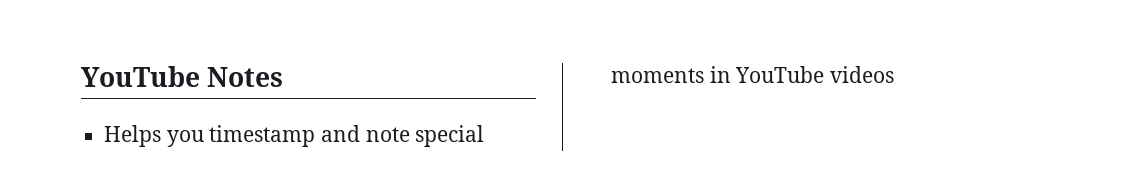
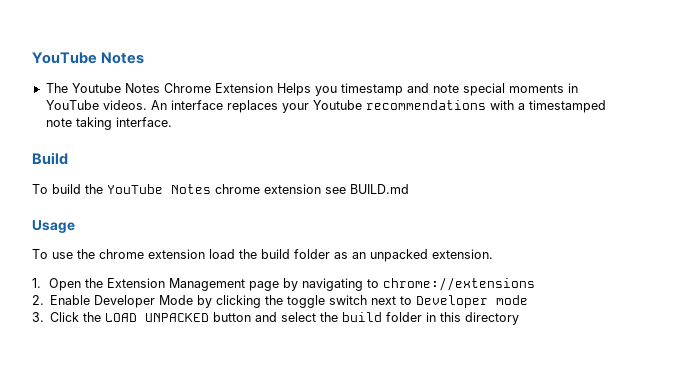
(284, 77) none -> [45,83,273,93] The Youtube Notes Chrome Extension
[830,66,895,83] videos -> [102,100,606,113] [45,117,172,130] [32,152,68,165] [32,184,409,194] [32,220,75,233] [32,249,493,262] [32,277,536,291] [32,295,529,308] [32,312,520,325] videos. An interface replaces your Youtube recommendations with a timestamped note taking interface. // Build // To build the YouTube Notes chrome extension see BUILD.md // Usage // To use the chrome extension load the build folder as an unpacked extension. // 1. Open the Extension Management page by navigating to chrome://extensions // 2. Enable Developer Mode by clicking the toggle switch next to Developer mode // 3. Click the LOAD UNPACKED button and select the build folder in this directory

